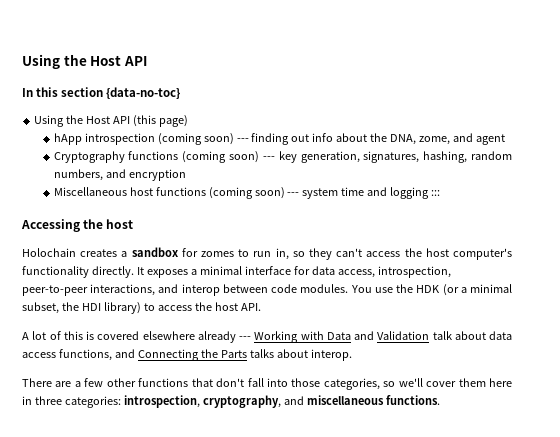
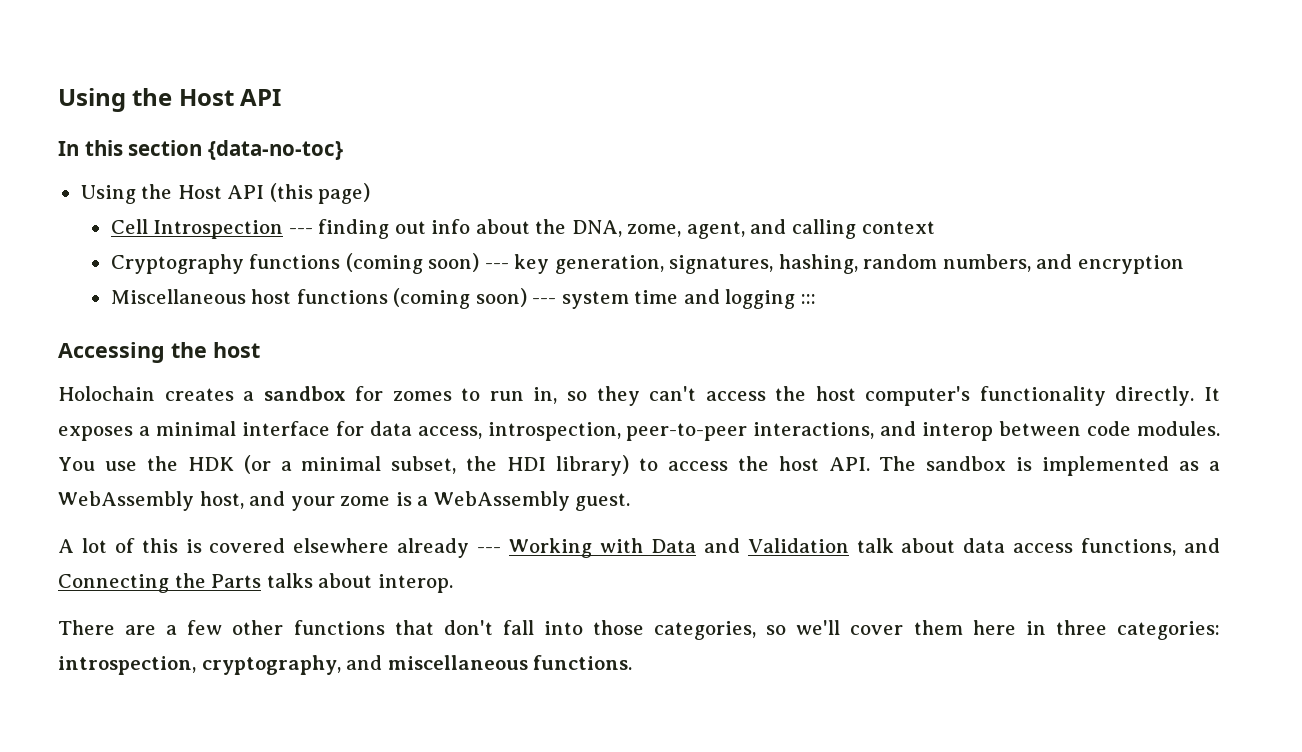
[53,133,234,145] hApp introspection (coming soon) -> [110,219,284,239] Cell Introspection
[453,133,506,145] and agent -> [686,219,935,239] agent, and calling context
(261, 307) none -> [879,456,1221,476] [58,491,631,511] The sandbox is implemented as a WebAssembly host, and your zome is a WebAssembly guest.

